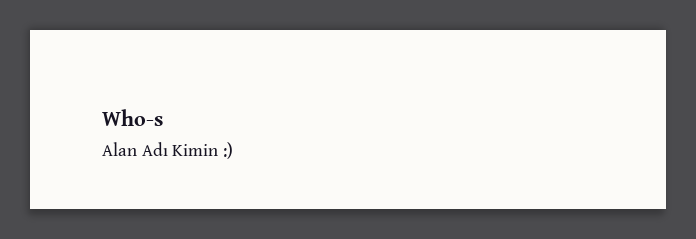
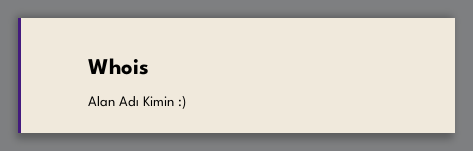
[102,109,163,126] Who-s -> [88,58,149,75] Whois

